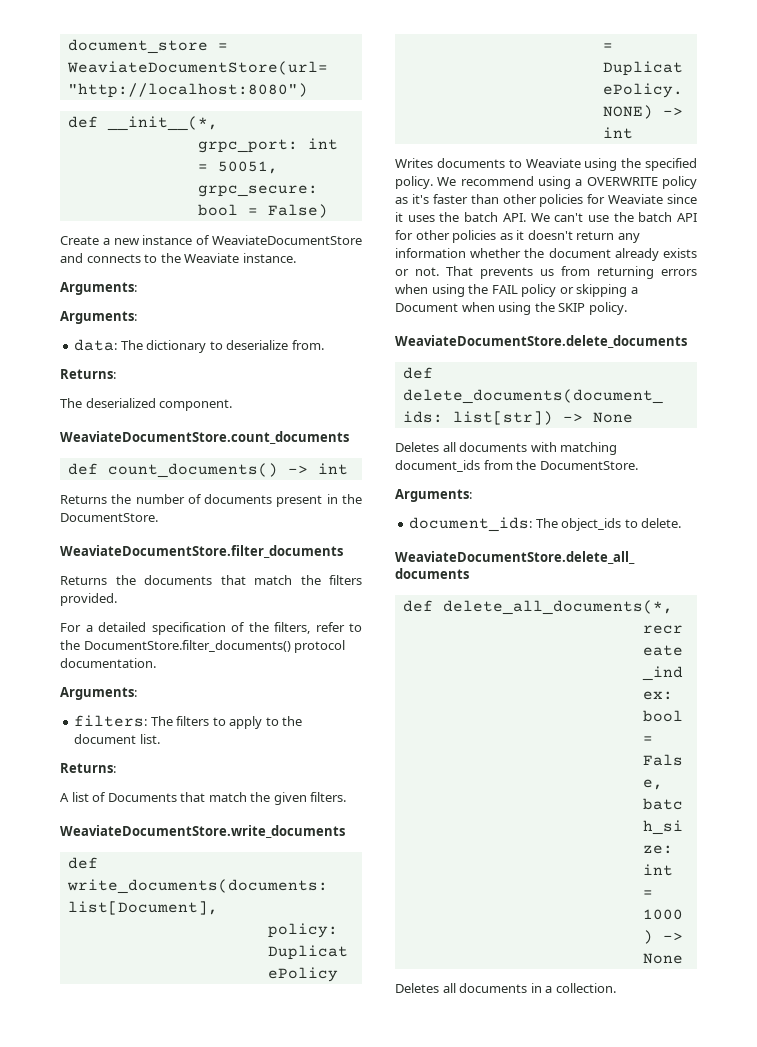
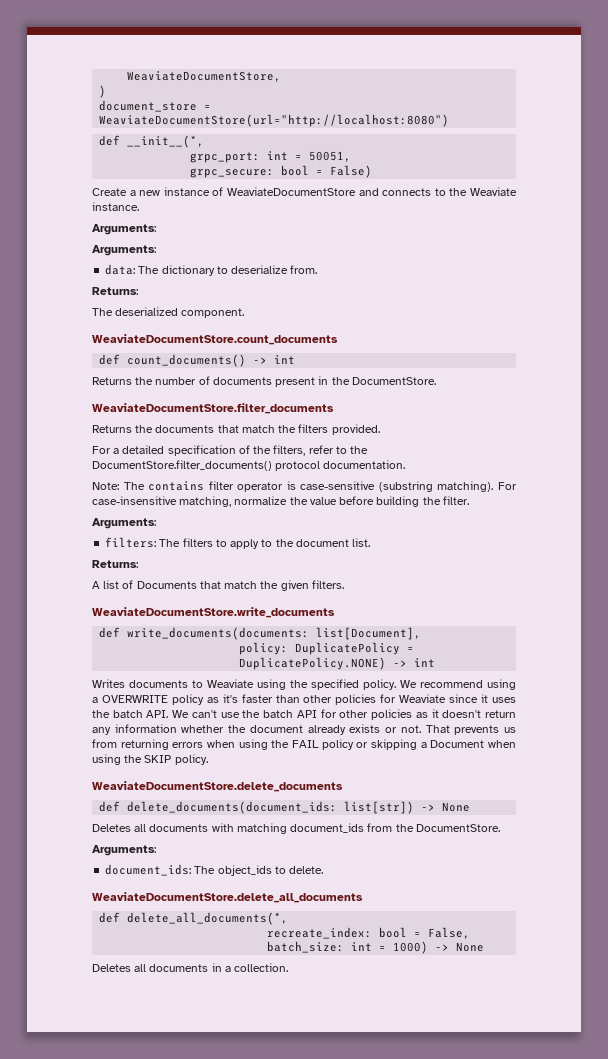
(67, 46) none -> [127,71,282,82] [99,85,107,98] WeaviateDocumentStore, // ) //
(156, 663) none -> [92,481,517,492] [92,496,469,507] // Note: The contains filter operator is case-sensitive (substring matching). For case-insensitive matching, normalize the value before building the filter.

